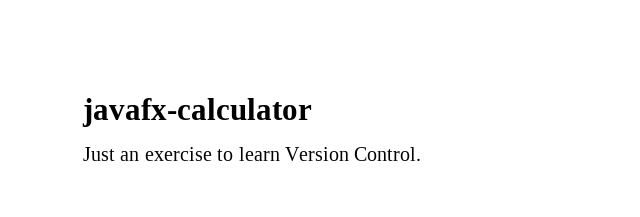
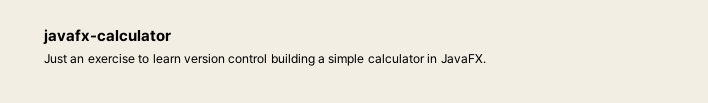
[285,147,422,161] Version Control. -> [183,53,486,66] version control building a simple calculator in JavaFX.

